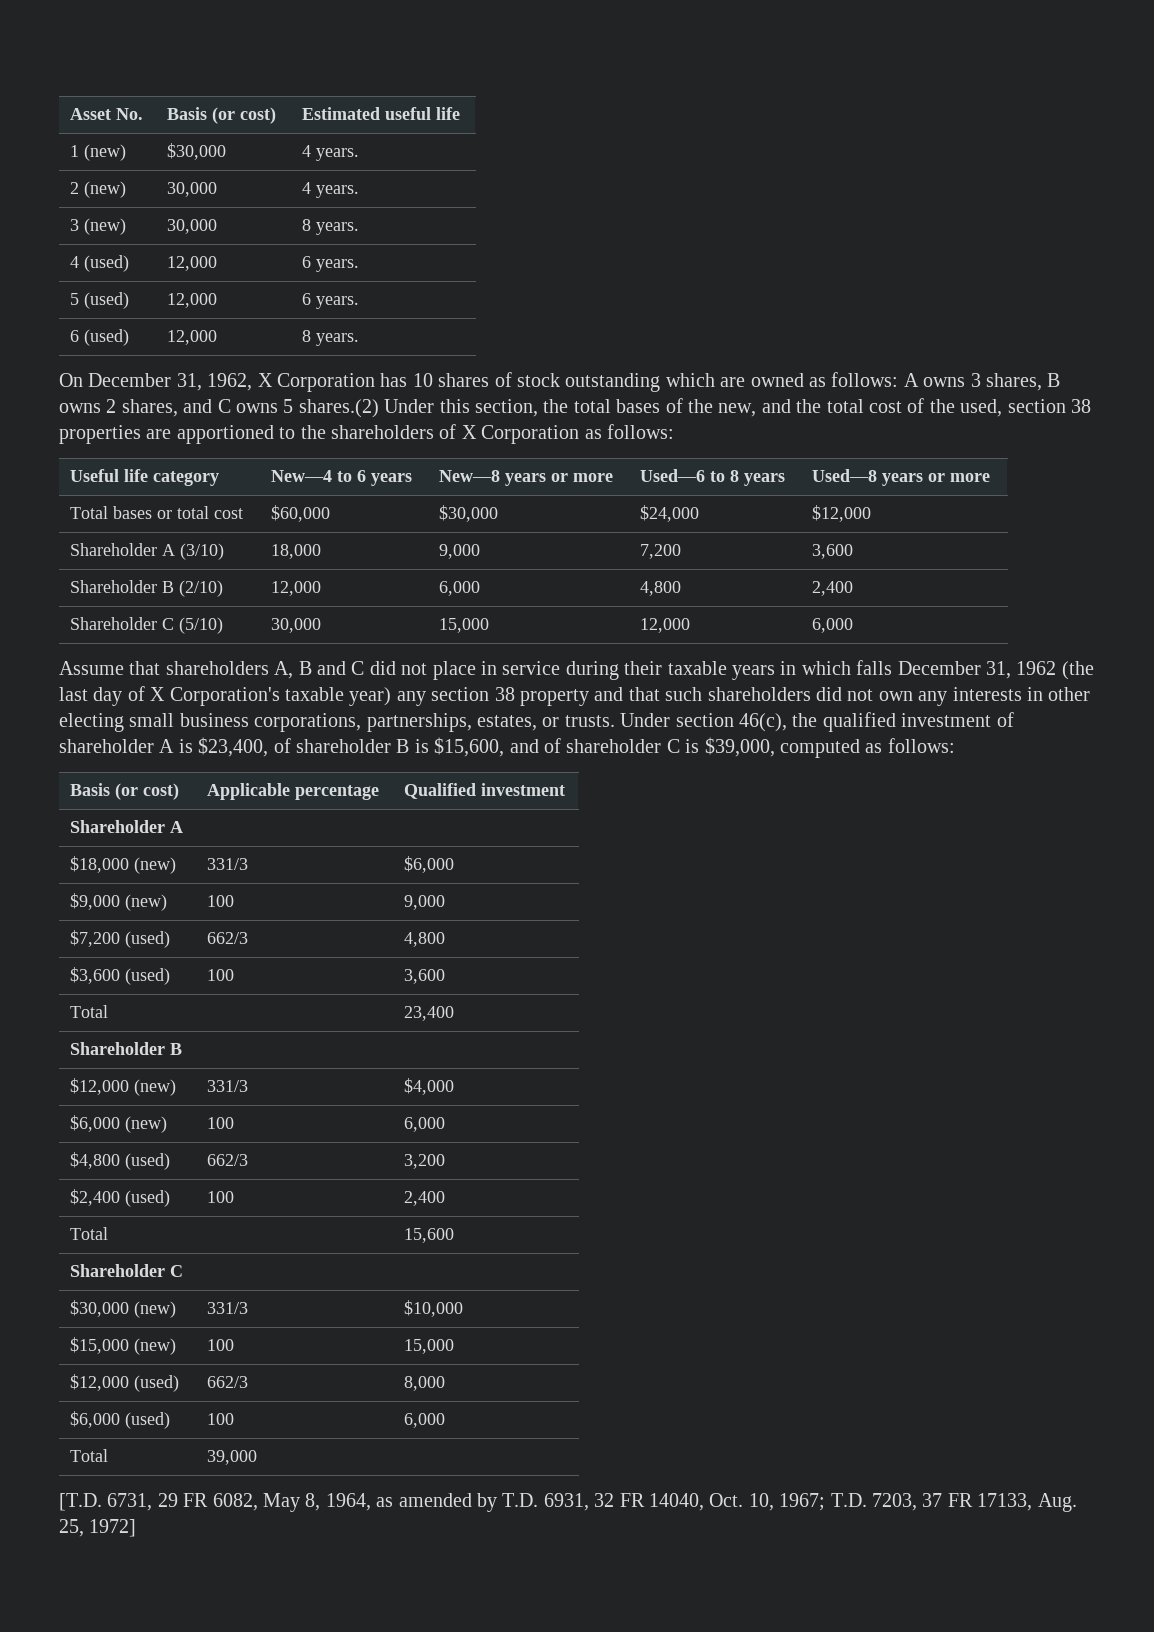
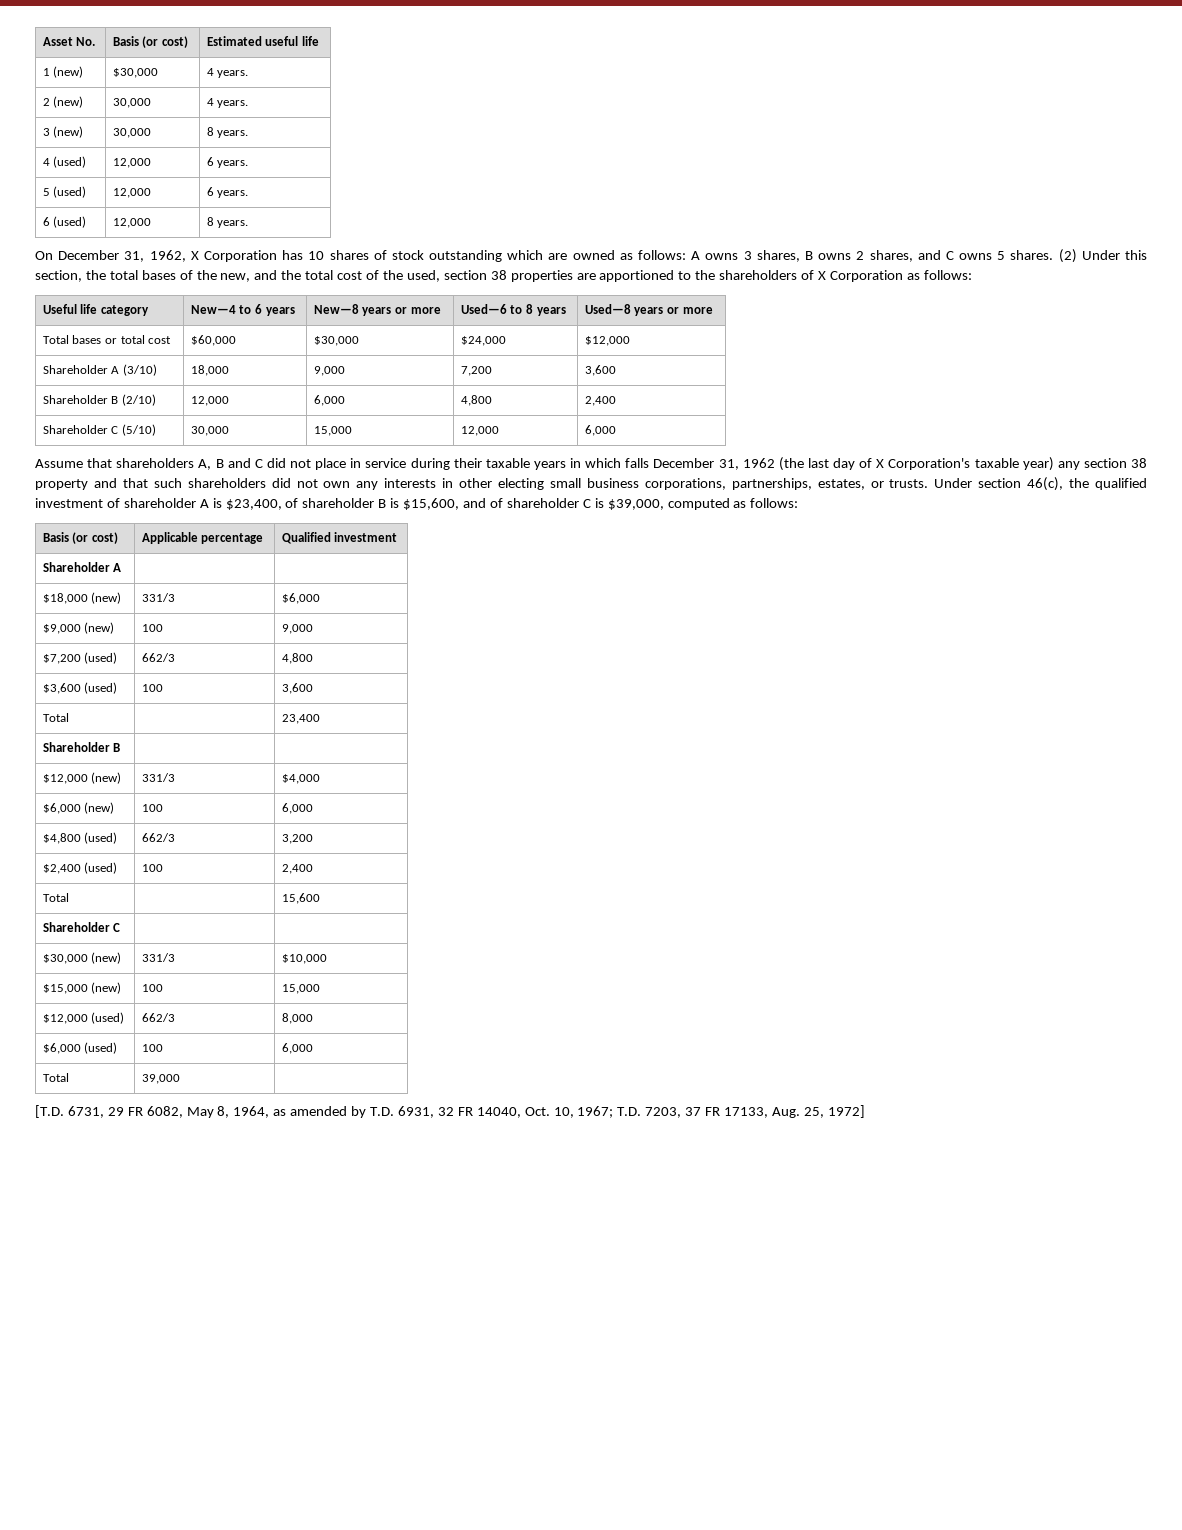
[298,399,379,418] shares.(2) -> [1010,249,1077,263] shares. (2)

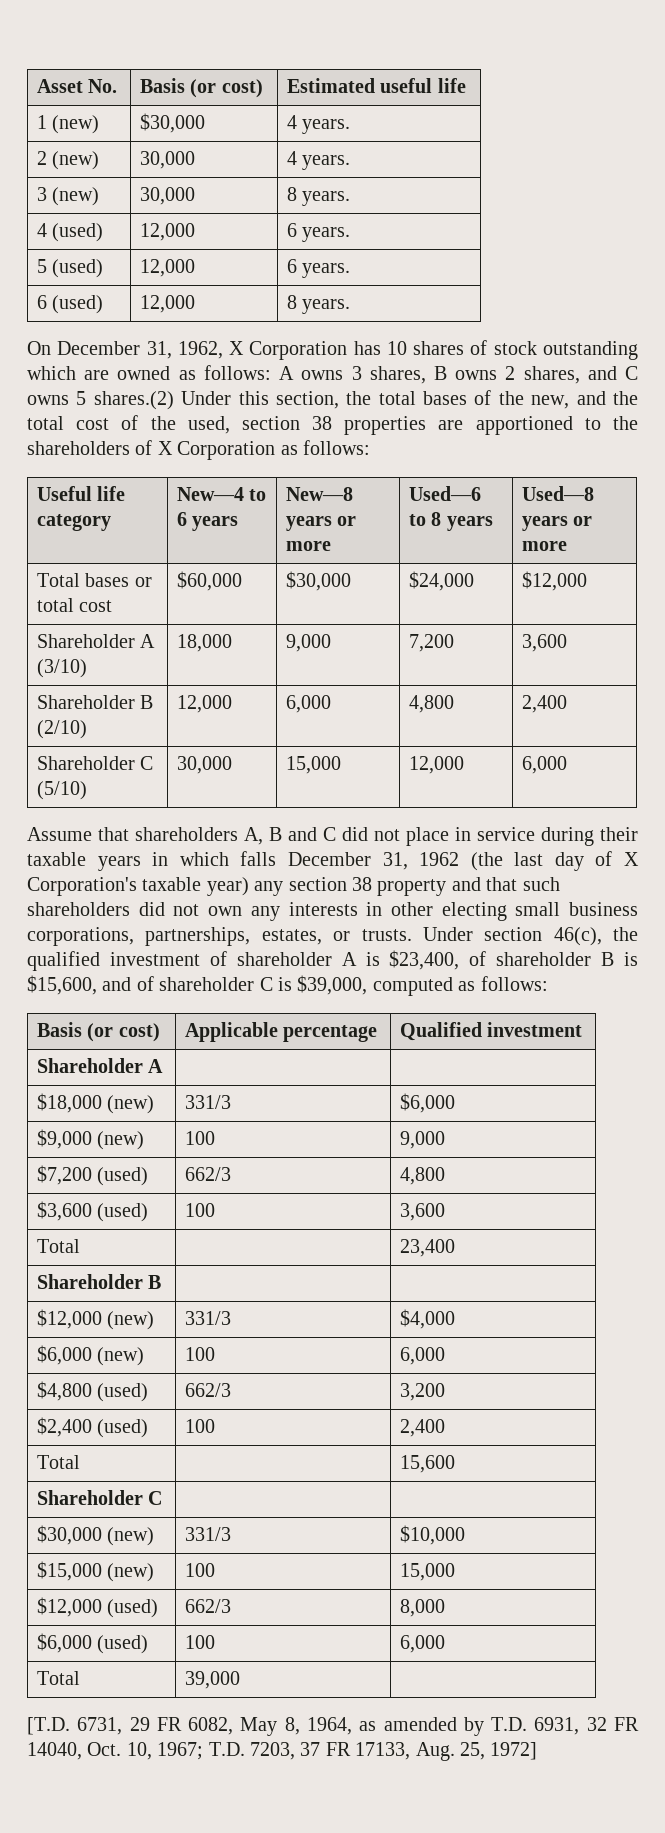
[1010,249,1077,263] shares. (2) -> [93,391,174,410] shares.(2)

